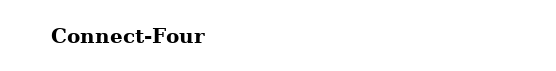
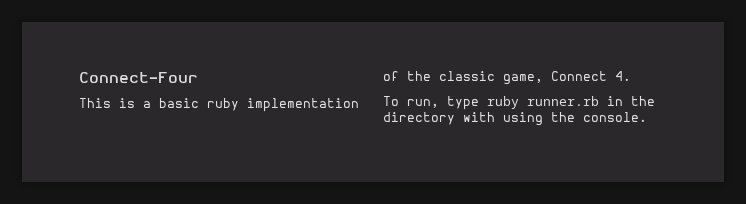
(205, 35) none -> [79,98,359,112] [383,71,631,85] [383,96,655,110] [383,112,647,126] // This is a basic ruby implementation of the classic game, Connect 4. // To run, type ruby runner.rb in the directory with using the console.

